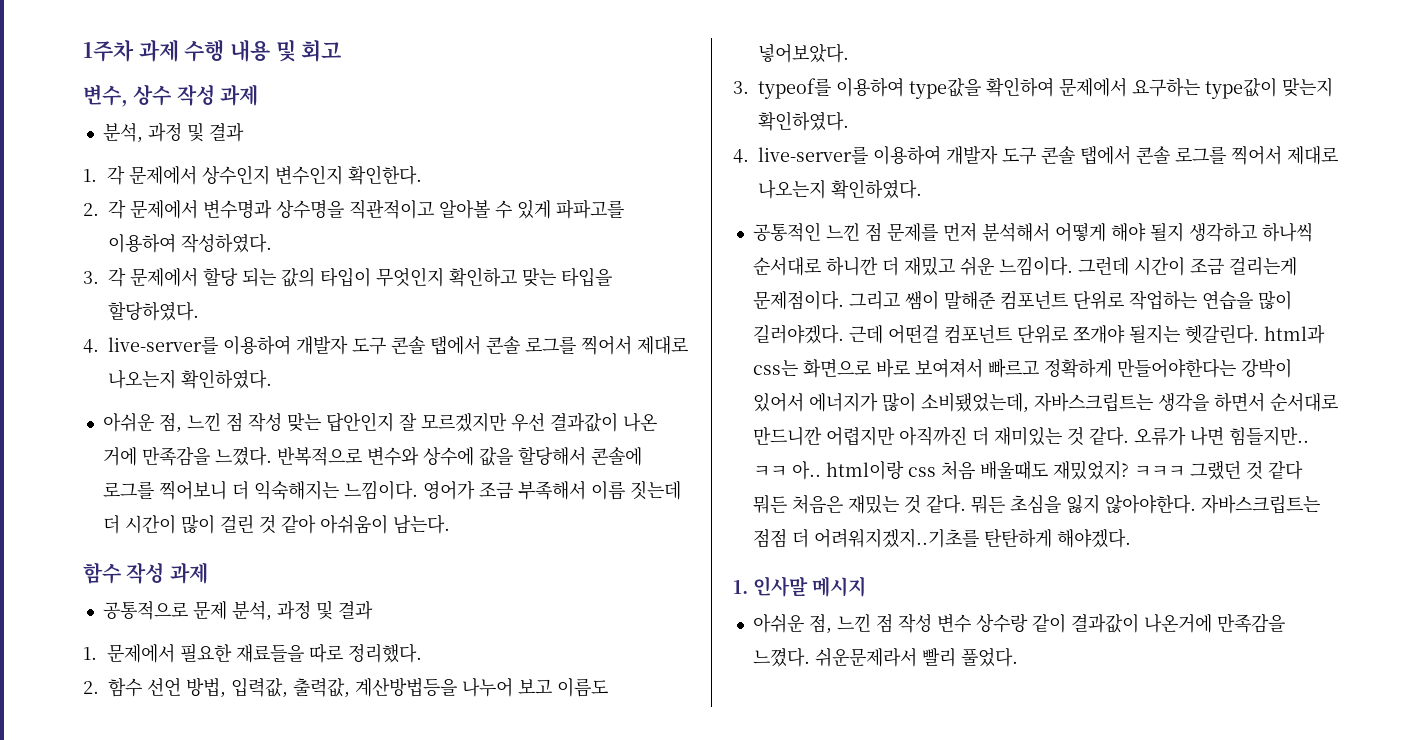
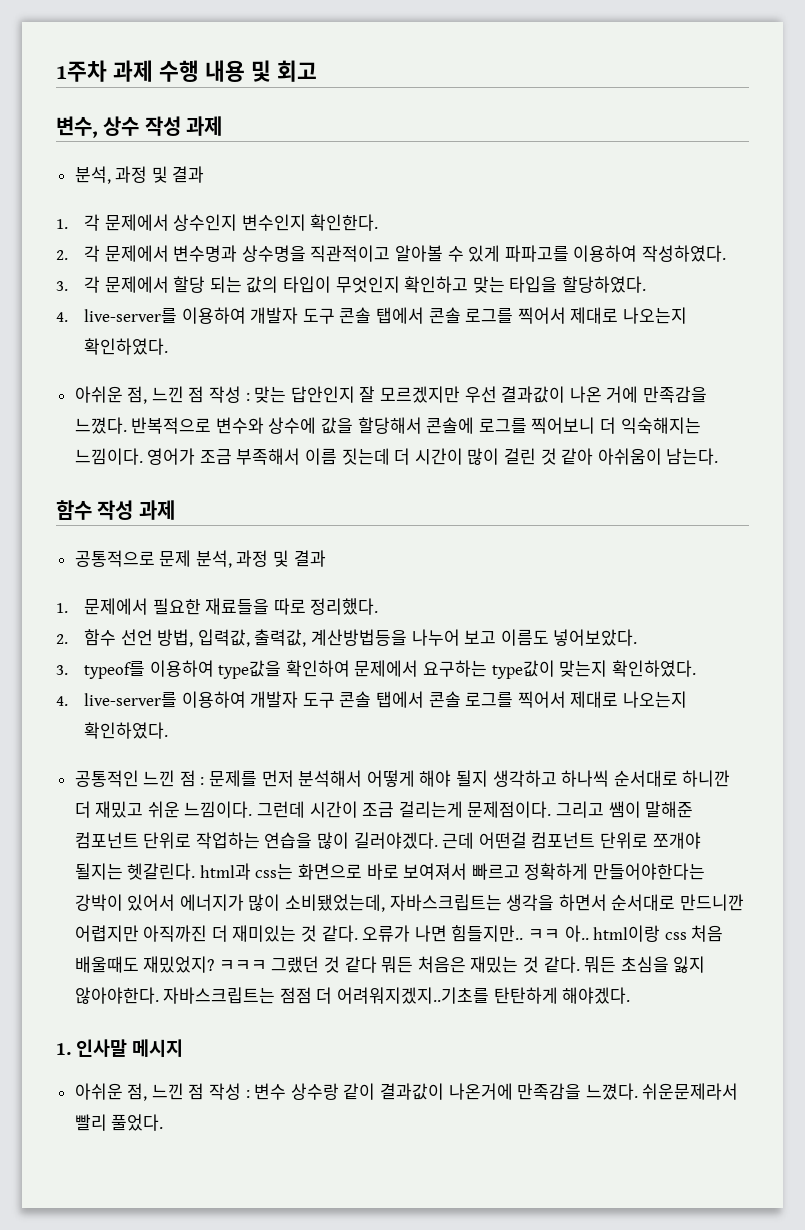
(282, 422) none -> [245,393,250,401] :
(882, 232) none -> [200,777,205,785] :
(932, 623) none -> [245,1090,250,1098] :

